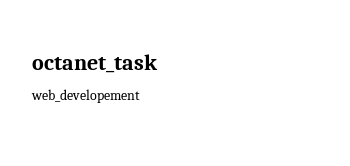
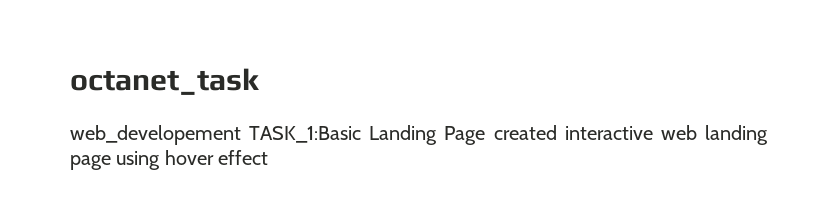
(140, 96) none -> [249,125,768,145] [70,150,269,170] TASK_1:Basic Landing Page created interactive web landing page using hover effect

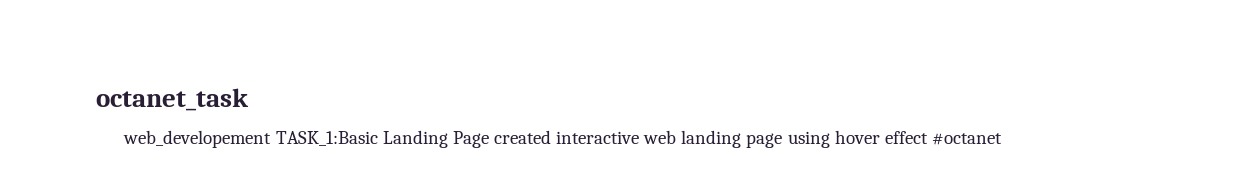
(269, 157) none -> [931,133,1002,145] #octanet

